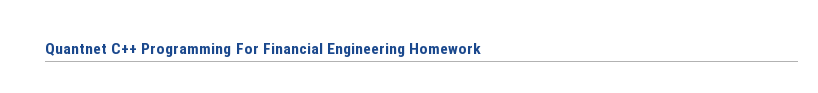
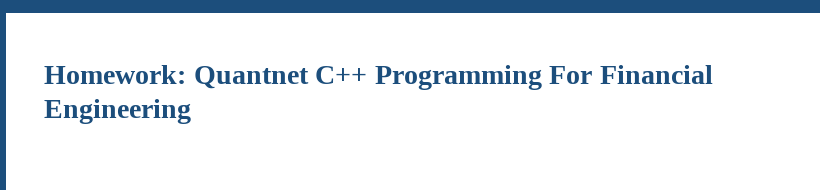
(45, 49) none -> [44,65,186,84] Homework:
[409,43,482,54] Homework -> (191, 111) none

